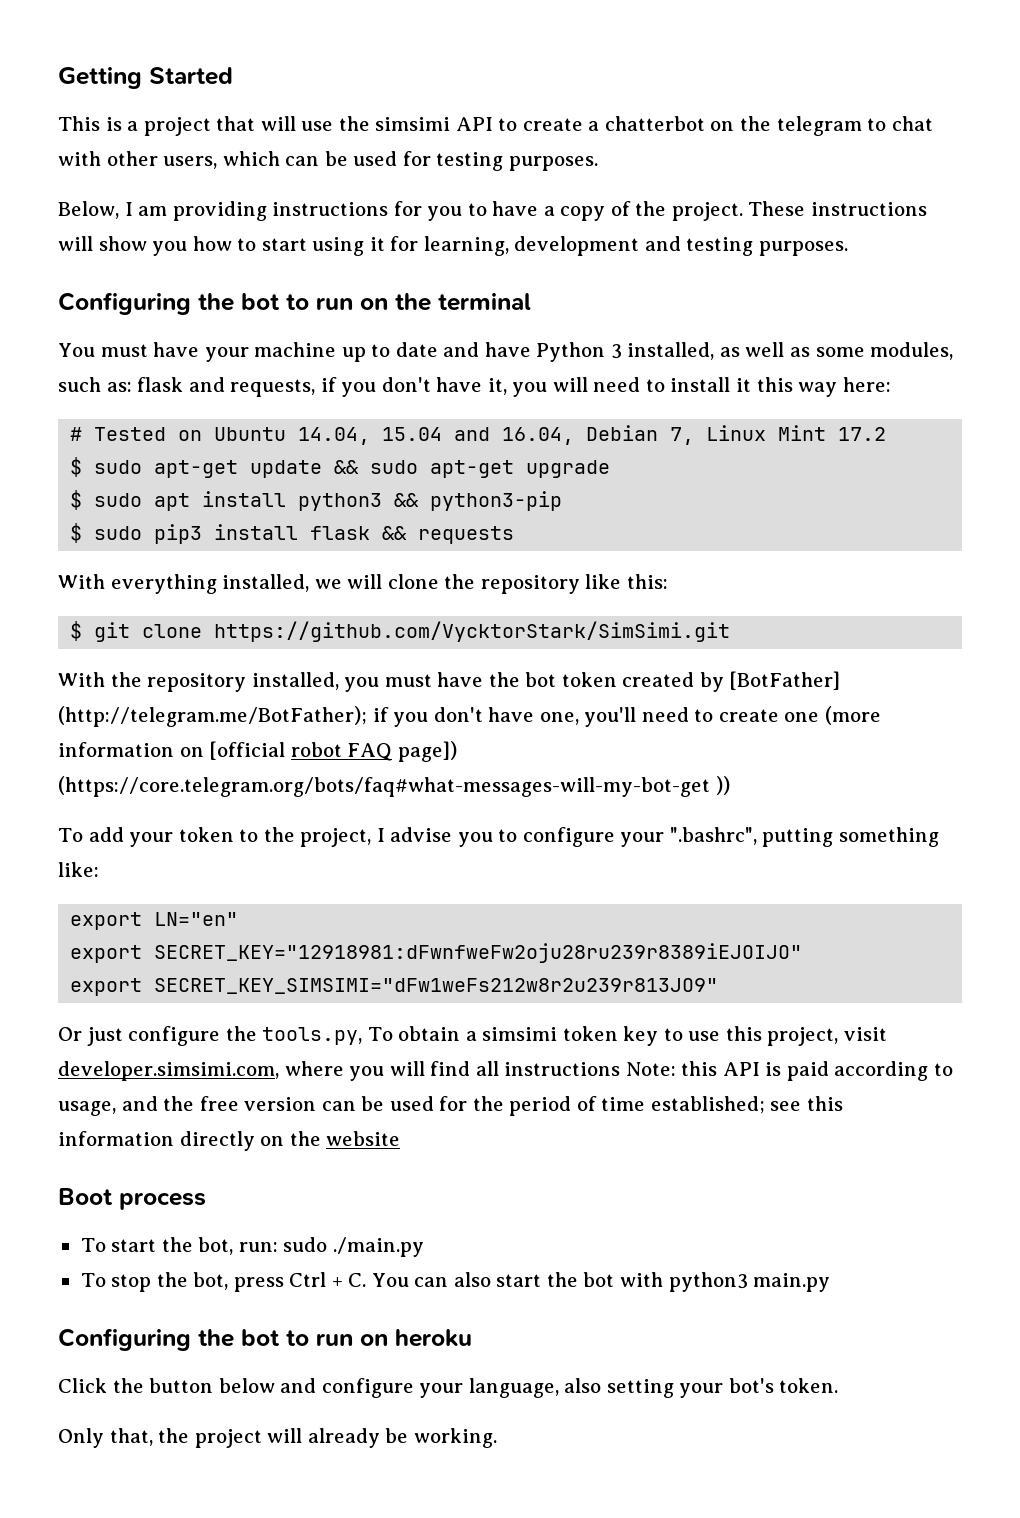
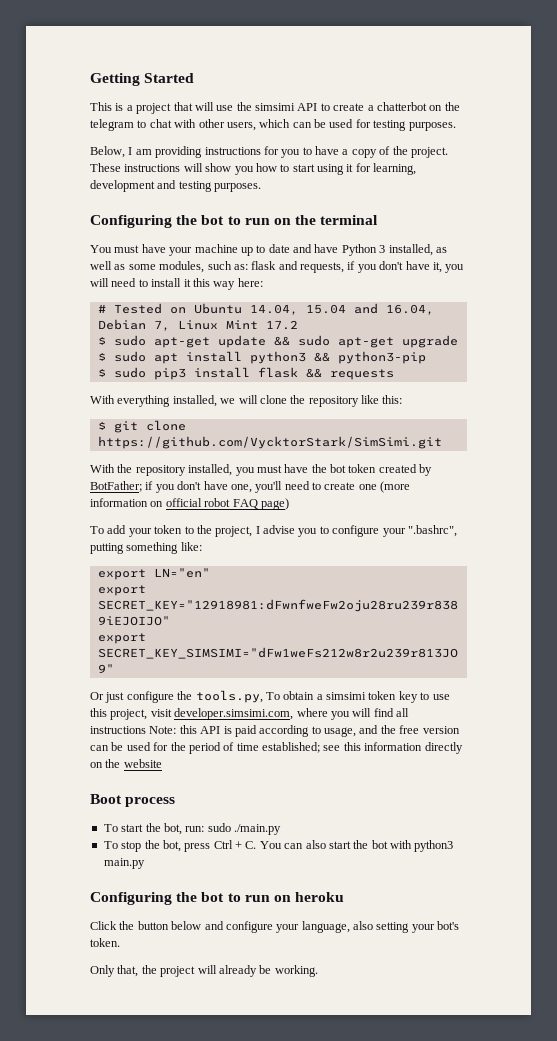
[729,671,841,690] [58,706,367,727] [BotFather] (http://telegram.me/BotFather); -> [90,481,142,492] BotFather;
[209,741,286,760] [official -> [165,498,202,507] official
[397,741,457,762] [58,776,730,797] page]) (https://core.telegram.org/bots/faq#what-messages-will-my-bot-get )) -> [260,498,289,510] page)

